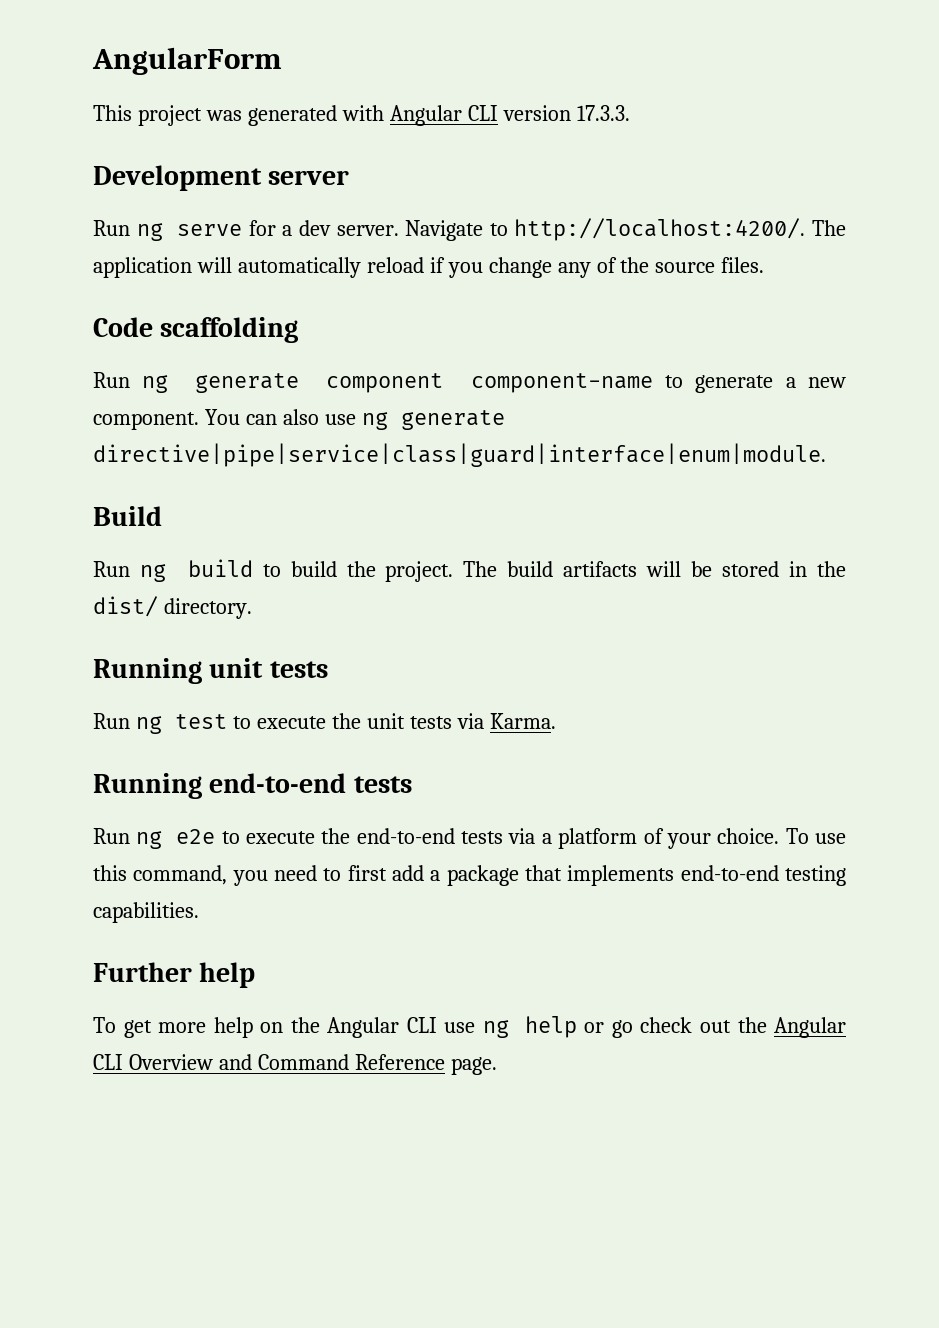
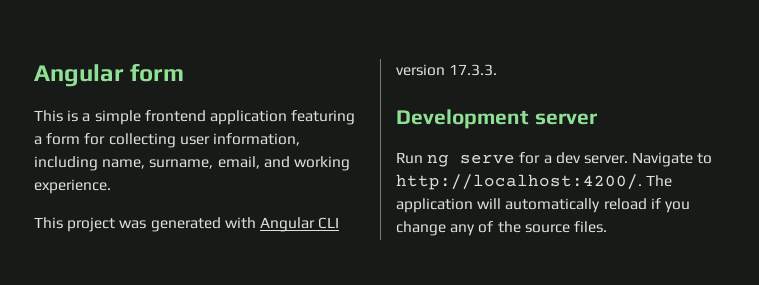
[92,47,282,75] AngularForm -> [34,63,185,87] [34,110,356,125] [34,133,300,148] [34,156,350,171] [34,179,111,194] Angular form // This is a simple frontend application featuring a form for collecting user information, including name, surname, email, and working experience.
[93,317,299,343] [93,372,846,393] [93,409,505,430] [93,443,826,467] [93,506,162,526] [93,559,846,582] [93,596,252,619] [93,658,328,684] [93,713,556,734] [93,773,412,799] [93,828,847,849] [93,865,846,886] [93,902,199,923] [93,962,256,988] [93,1016,846,1038] [93,1054,497,1075] // Code scaffolding // Run ng generate component component-name to generate a new component. You can also use ng generate directive|pipe|service|class|guard|interface|enum|module. // Build // Run ng build to build the project. The build artifacts will be stored in the dist/ directory. // Running unit tests // Run ng test to execute the unit tests via Karma. // Running end-to-end tests // Run ng e2e to execute the end-to-end tests via a platform of your choice. To use this command, you need to first add a package that implements end-to-end testing capabilities. // Further help // To get more help on the Angular CLI use ng help or go check out the Angular CLI Overview and Command Reference page. -> (607, 227) none

